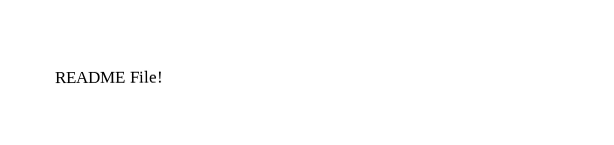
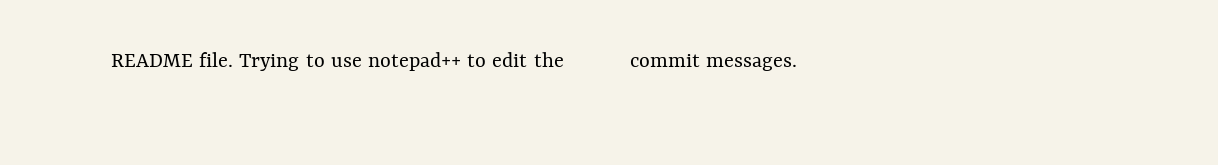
[128,70,164,83] File! -> [199,52,798,71] file. Trying to use notepad++ to edit the commit messages.

